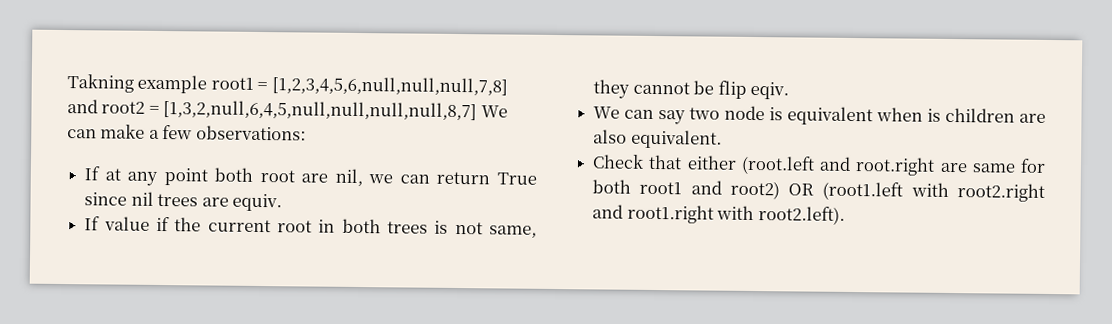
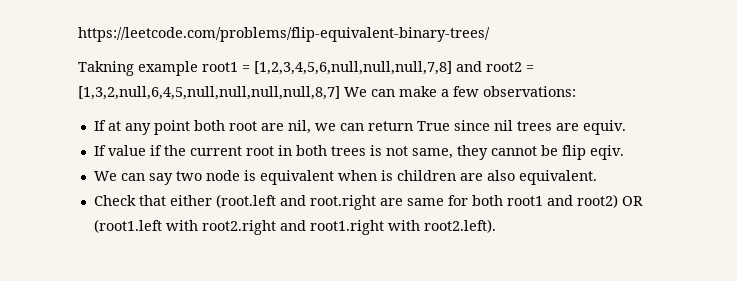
(67, 83) none -> [78,27,490,42] https://leetcode.com/problems/flip-equivalent-binary-trees/ //

